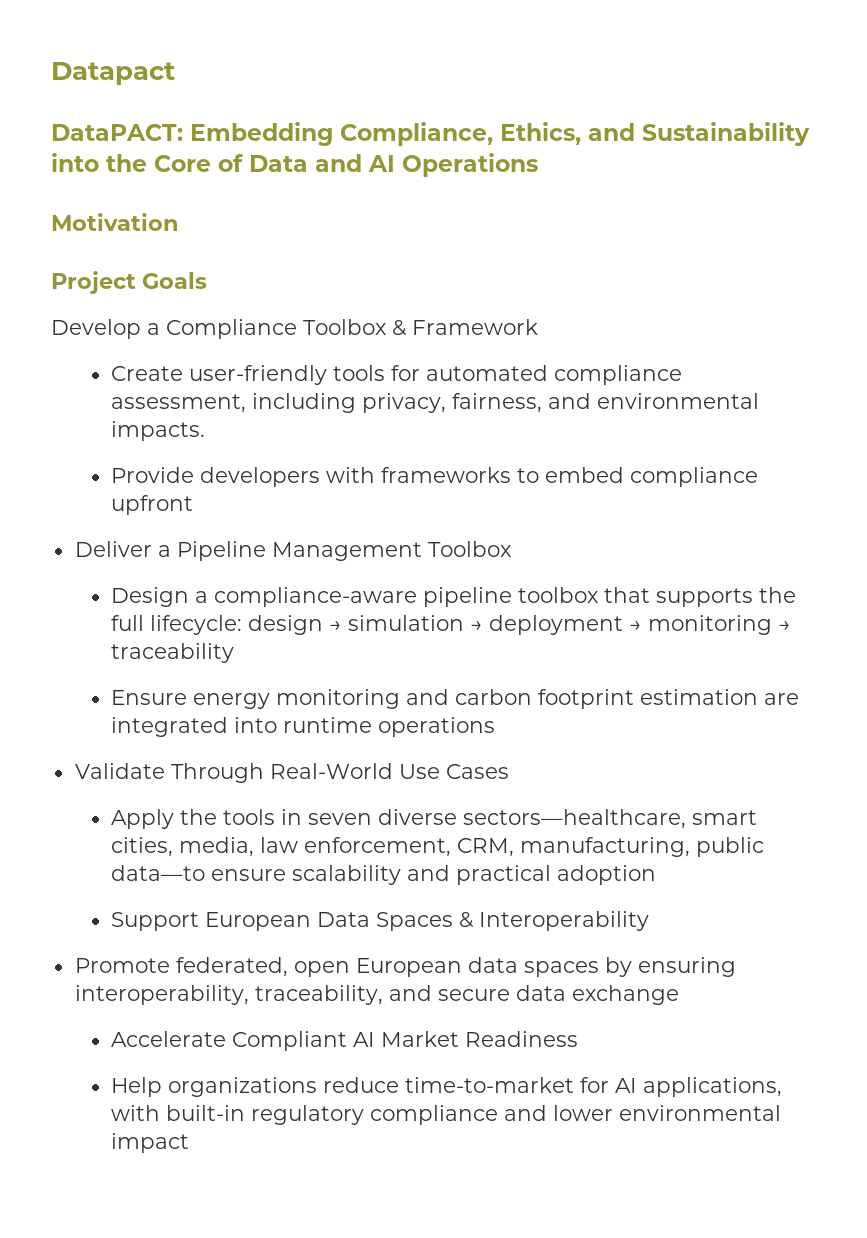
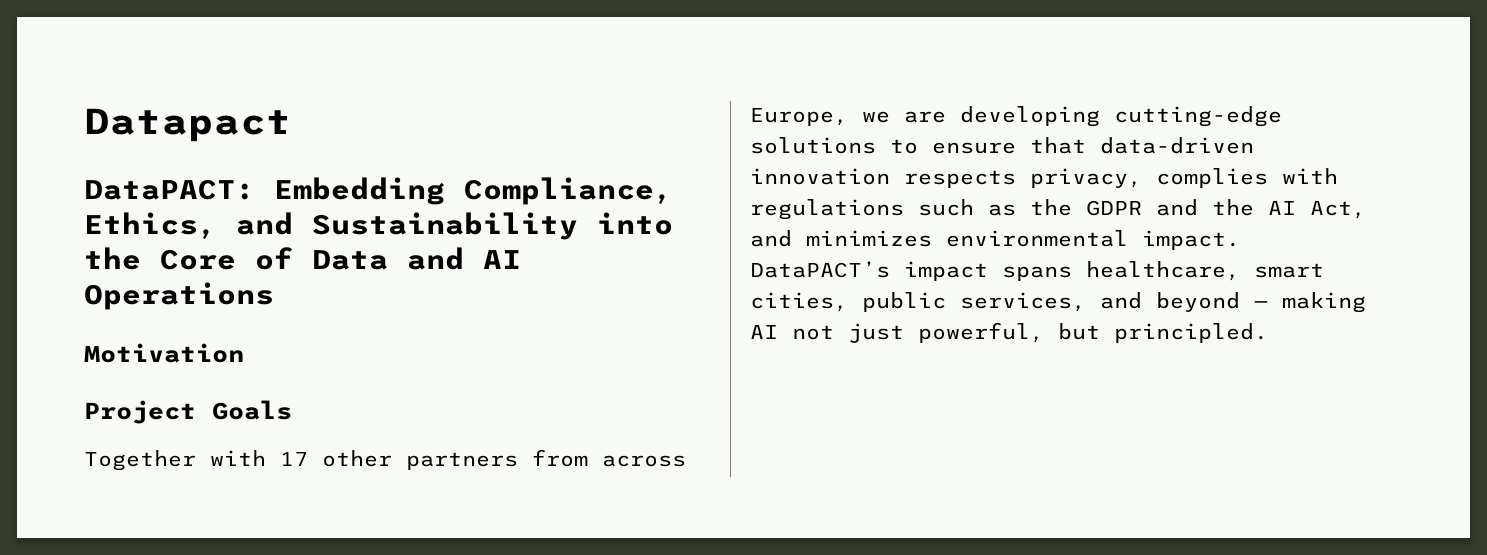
[51,319,538,339] [111,365,683,385] [111,393,760,413] [111,421,206,441] [111,467,759,487] [111,495,194,515] [74,541,512,561] [111,587,797,607] [111,615,792,635] [111,643,235,663] [111,689,800,709] [111,717,496,737] [74,763,509,783] [111,809,758,829] [111,837,765,857] [111,865,657,885] [111,911,650,931] [74,957,736,977] [74,985,679,1005] [111,1031,579,1051] [111,1077,783,1097] [111,1105,782,1125] [111,1133,190,1153] Develop a Compliance Toolbox & Framework // Create user-friendly tools for automated compliance assessment, including privacy, fairness, and environmental impacts. // Provide developers with frameworks to embed compliance upfront // Deliver a Pipeline Management Toolbox // Design a compliance-aware pipeline toolbox that supports the full lifecycle: design → simulation → deployment → monitoring → traceability // Ensure energy monitoring and carbon footprint estimation are integrated into runtime operations // Validate Through Real-World Use Cases // Apply the tools in seven diverse sectors—healthcare, smart cities, media, law enforcement, CRM, manufacturing, public data—to ensure scalability and practical adoption // Support European Data Spaces & Interoperability // Promote federated, open European data spaces by ensuring interoperability, traceability, and secure data exchange // Accelerate Compliant AI Market Readiness // Help organizations reduce time-to-market for AI applications, with built-in regulatory compliance and lower environmental impact -> [84,449,686,471] [750,106,1282,127] [750,137,1254,154] [750,168,1338,188] [750,199,1366,220] [750,230,1240,250] [750,261,1324,281] [750,292,1366,313] [750,322,1268,343] Together with 17 other partners from across Europe, we are developing cutting-edge solutions to ensure that data-driven innovation respects privacy, complies with regulations such as the GDPR and the AI Act, and minimizes environmental impact. DataPACT’s impact spans healthcare, smart cities, public services, and beyond — making AI not just powerful, but principled.

